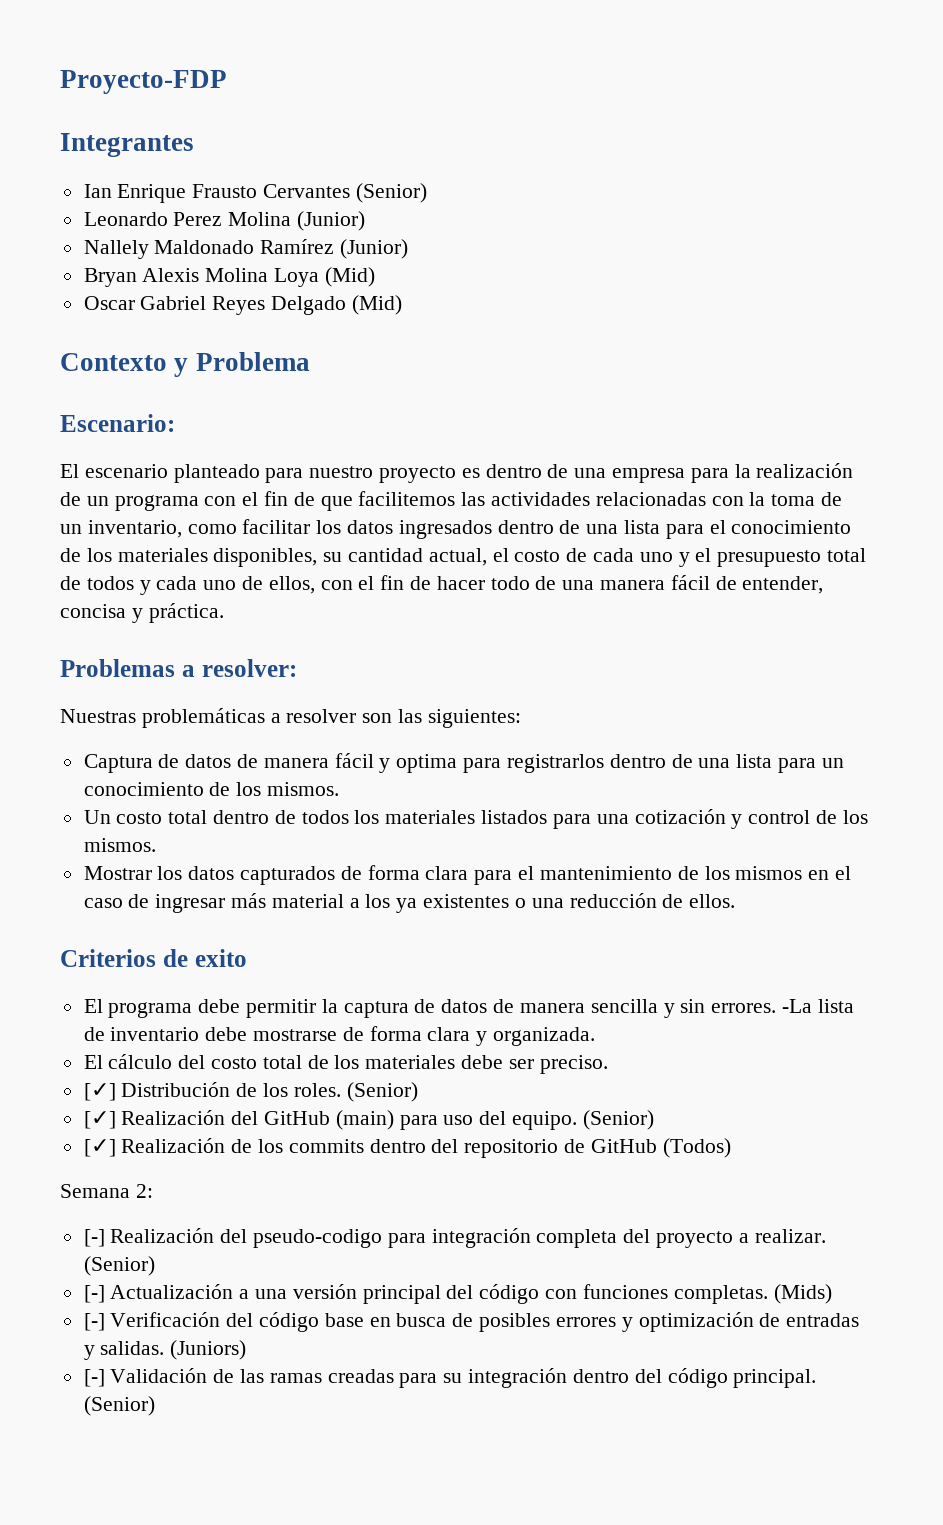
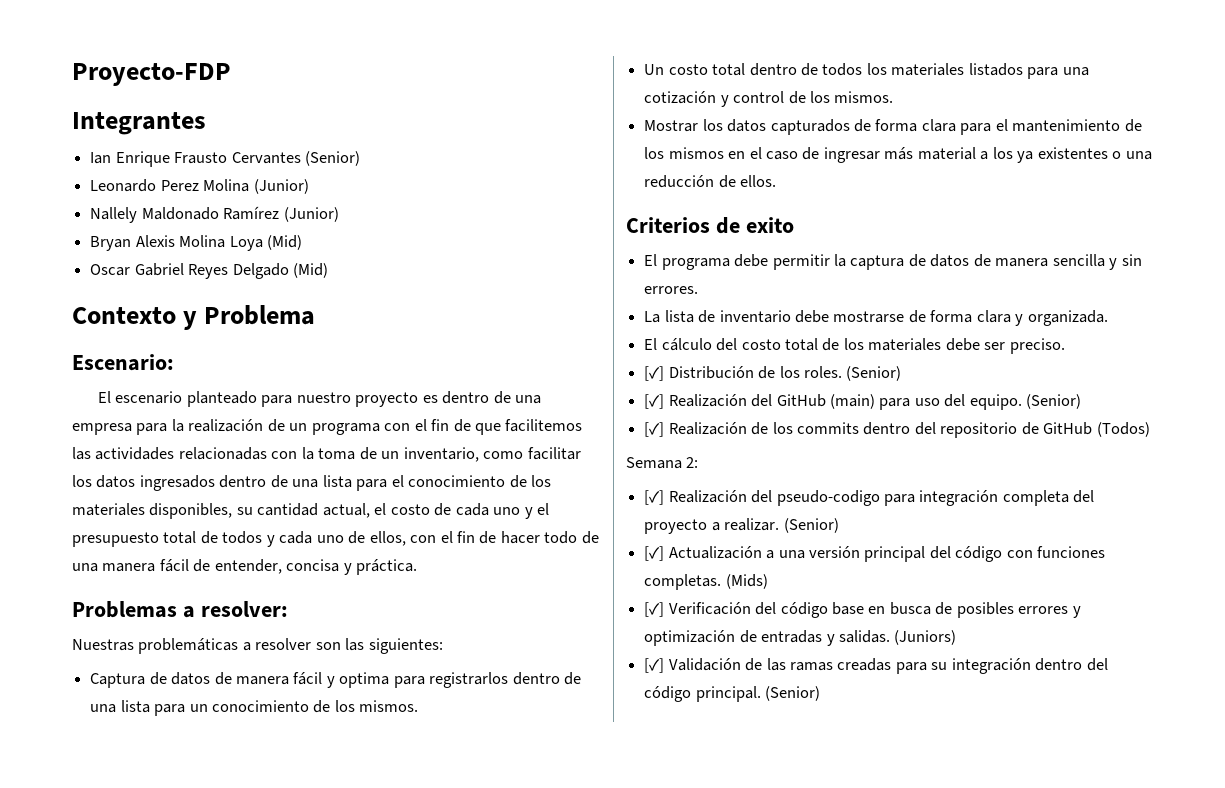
[781,999,812,1013] -La -> [644,311,661,323] // La
[83,1229,105,1247] [-] -> [644,490,665,505] [✓]
[83,1285,105,1303] [-] -> [644,546,665,561] [✓]
[83,1313,105,1331] [-] -> [644,602,665,617] [✓]
[83,1369,105,1387] [-] -> [644,658,665,673] [✓]

